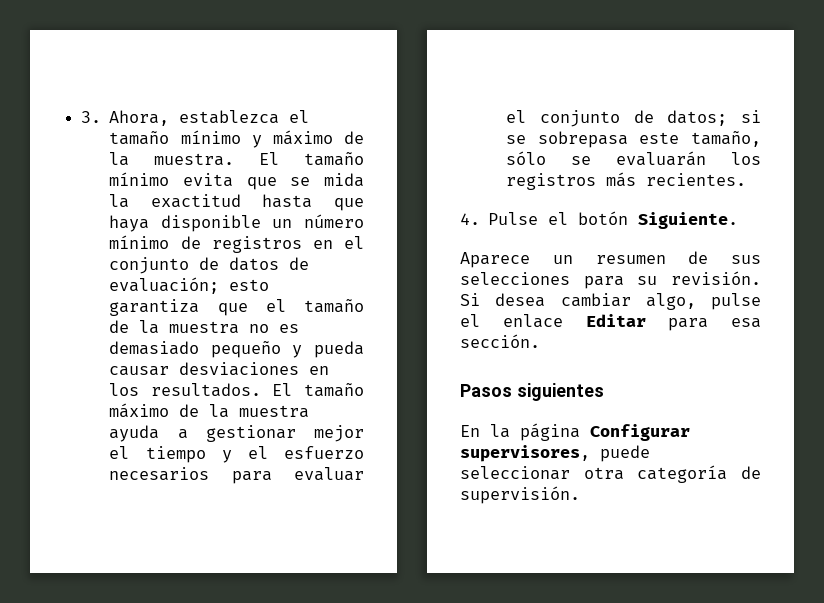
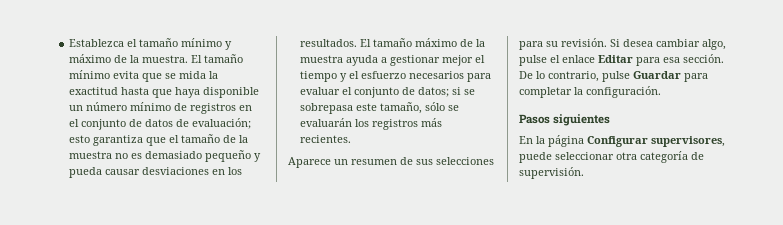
[81,110,280,126] 3. Ahora, establezca -> [69,39,125,47] Establezca
[460,211,739,229] // 4. Pulse el botón Siguiente. -> (352, 139) none
(540, 341) none -> [519,71,708,82] [519,86,661,98] De lo contrario, pulse Guardar para completar la configuración.

